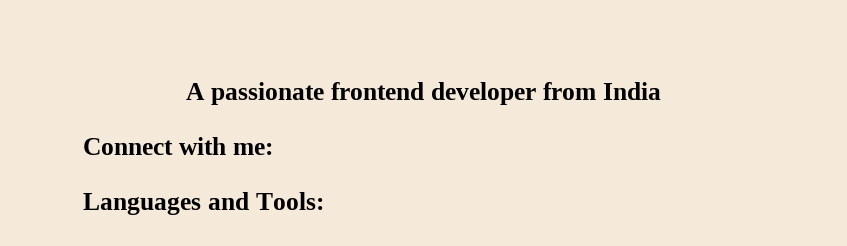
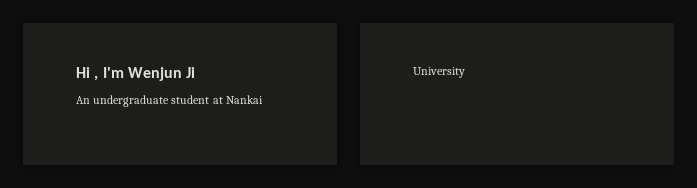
[186,82,661,105] [83,137,273,155] [83,192,324,215] A passionate frontend developer from India // Connect with me: // Languages and Tools: -> [76,67,196,81] [76,95,263,107] [413,67,465,78] Hi , I'm Wenjun Ji // An undergraduate student at Nankai University

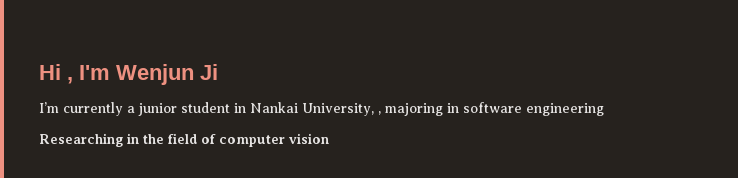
[76,95,263,107] [413,67,465,78] An undergraduate student at Nankai University -> [39,102,604,116] [39,133,329,147] I’m currently a junior student in Nankai University, , majoring in software engineering // Researching in the field of computer vision

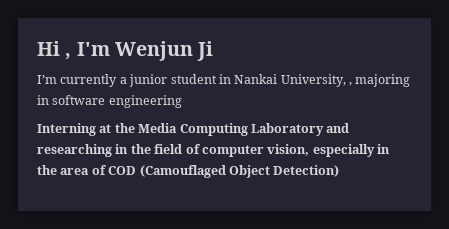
[39,133,123,147] Researching -> [37,123,350,136] [37,144,112,157] Interning at the Media Computing Laboratory and researching
[288,133,329,144] vision -> [267,144,390,157] [37,165,340,178] vision, especially in the area of COD (Camouflaged Object Detection)

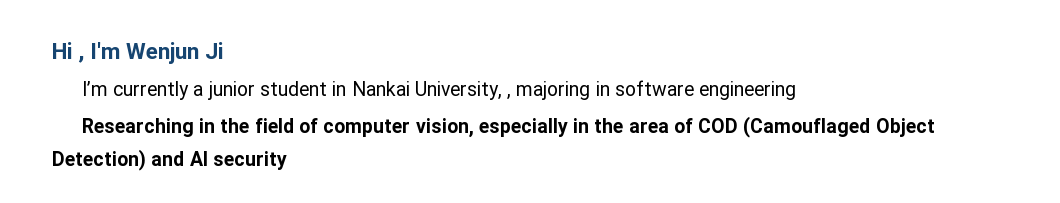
[37,123,350,136] [37,144,112,157] Interning at the Media Computing Laboratory and researching -> [81,118,194,137] Researching
(340, 171) none -> [151,151,287,170] and AI security

